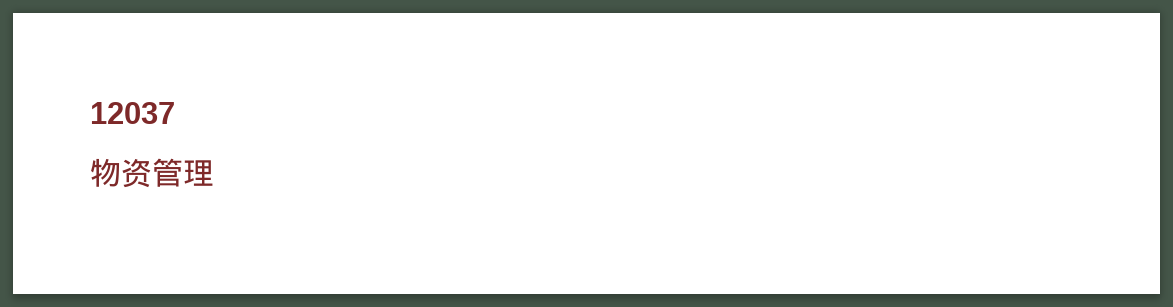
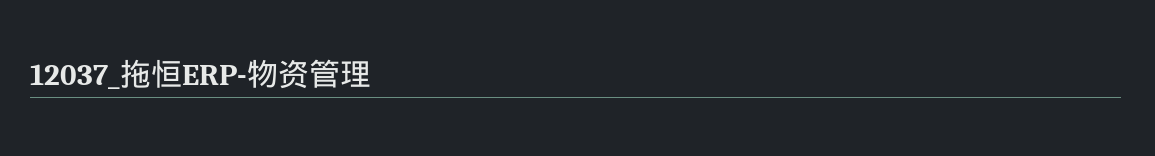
[90,102,175,124] 12037 // -> [30,59,247,89] 12037_拖恒ERP-

